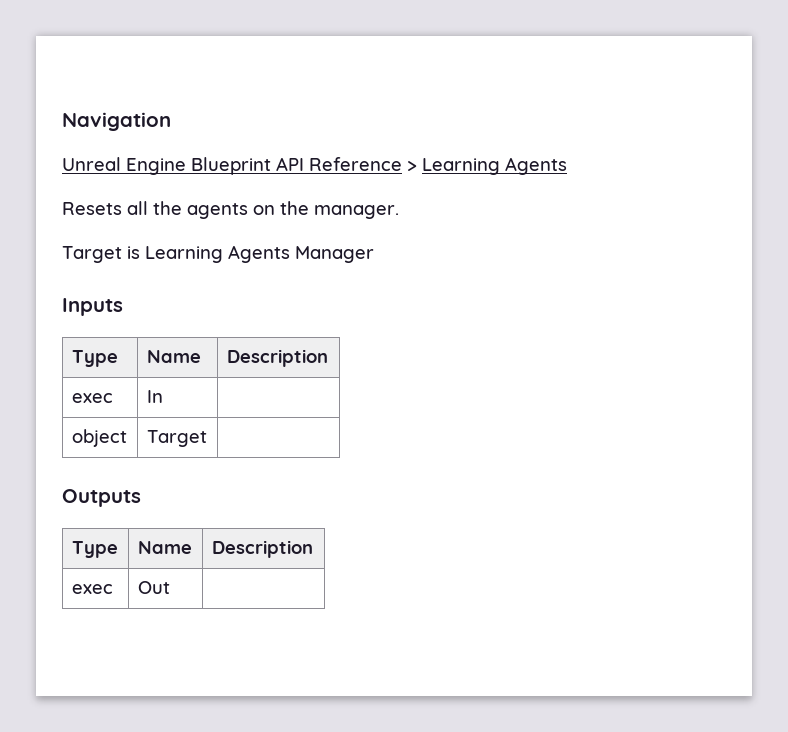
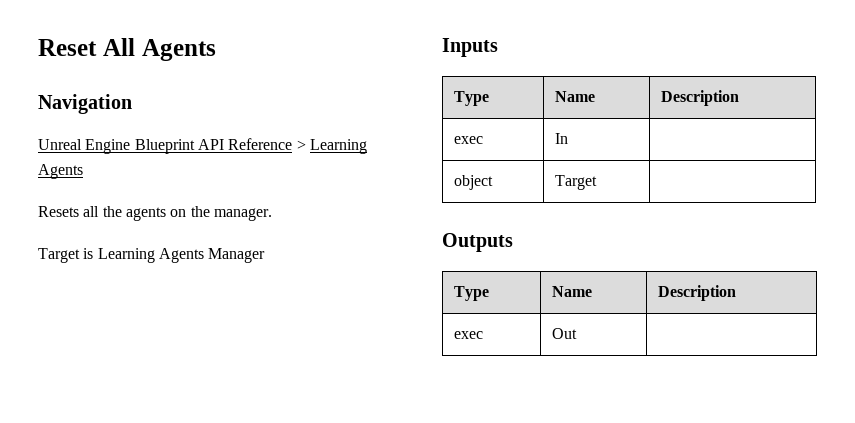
(62, 121) none -> [38,38,216,61] Reset All Agents //

